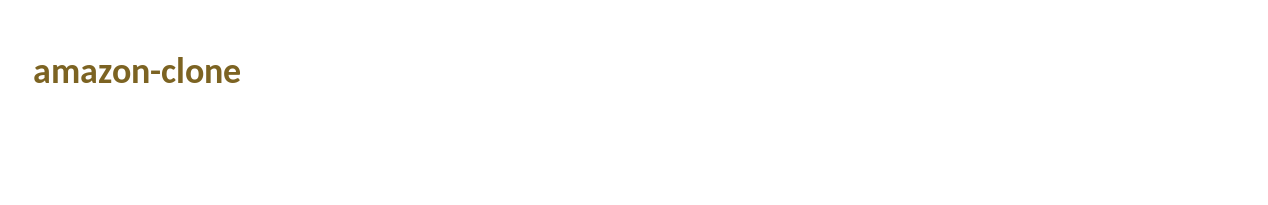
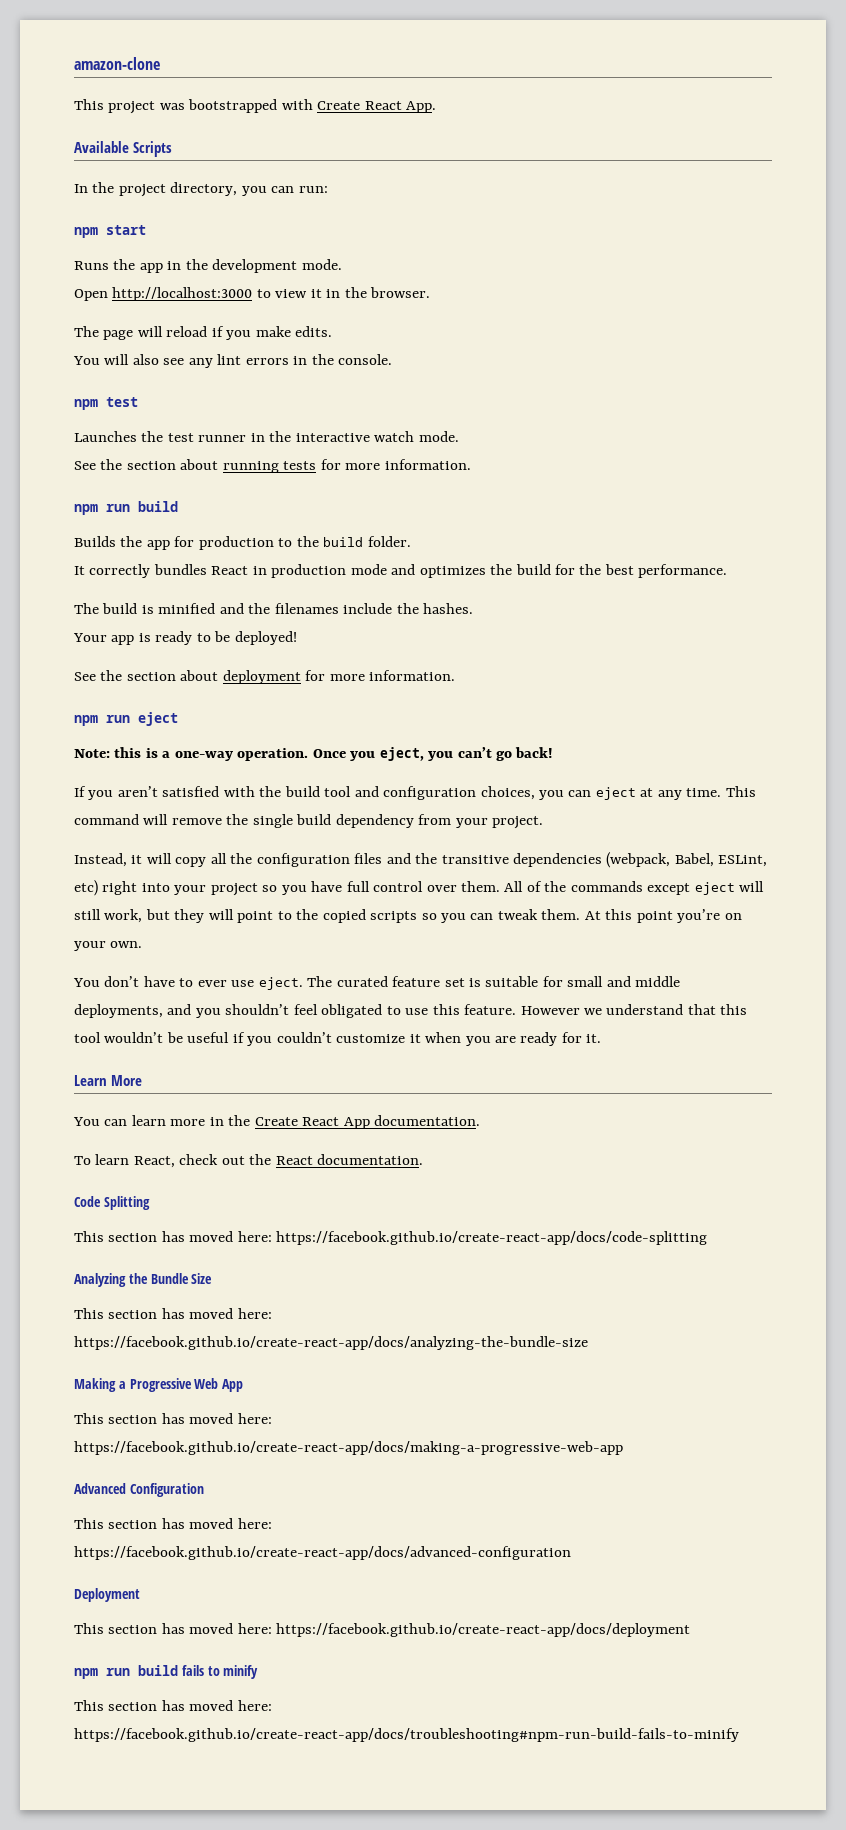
(241, 70) none -> [74,99,437,114] [74,141,172,157] [74,182,328,197] [74,225,146,238] [74,259,342,273] [74,287,431,301] [74,326,333,340] [73,354,393,368] [74,397,138,410] [74,431,459,442] [74,459,471,473] [74,501,178,515] [74,536,411,550] [74,564,728,578] [74,603,474,614] [73,631,297,645] [74,670,456,684] [74,712,178,726] [74,747,554,761] [74,786,756,800] [74,814,544,829] [74,852,768,868] [74,880,765,896] [74,909,742,923] [74,941,143,951] [73,976,681,990] [74,1004,748,1018] [74,1032,602,1046] [74,1075,142,1086] [73,1115,481,1129] [74,1154,424,1168] [74,1196,150,1210] [74,1231,708,1245] [74,1273,213,1287] [74,1308,272,1319] [74,1336,588,1350] [74,1378,244,1392] [74,1413,272,1424] [74,1441,623,1455] [74,1483,204,1497] [74,1518,272,1529] [74,1546,571,1560] [74,1588,140,1602] [74,1623,691,1637] [74,1665,259,1679] [74,1700,272,1711] [74,1728,739,1742] // This project was bootstrapped with Create React App. // Available Scripts // In the project directory, you can run: // npm start // Runs the app in the development mode. // Open http://localhost:3000 to view it in the browser. // The page will reload if you make edits. // You will also see any lint errors in the console. // npm test // Launches the test runner in the interactive watch mode. // See the section about running tests for more information. // npm run build // Builds the app for production to the build folder. // It correctly bundles React in production mode and optimizes the build for the best performance. // The build is minified and the filenames include the hashes. // Your app is ready to be deployed! // See the section about deployment for more information. // npm run eject // Note: this is a one-way operation. Once you eject, you can’t go back! // If you aren’t satisfied with the build tool and configuration choices, you can eject at any time. This command will remove the single build dependency from your project. // Instead, it will copy all the configuration files and the transitive dependencies (webpack, Babel, ESLint, etc) right into your project so you have full control over them. All of the commands except eject will still work, but they will point to the copied scripts so you can tweak them. At this point you’re on your own. // You don’t have to ever use eject. The curated feature set is suitable for small and middle deployments, and you shouldn’t feel obligated to use this feature. However we understand that this tool wouldn’t be useful if you couldn’t customize it when you are ready for it. // Learn More // You can learn more in the Create React App documentation. // To learn React, check out the React documentation. // Code Splitting // This section has moved here: https://facebook.github.io/create-react-app/docs/code-splitting // Analyzing the Bundle Size // This section has moved here: https://facebook.github.io/create-react-app/docs/analyzing-the-bundle-size // Making a Progressive Web App // This section has moved here: https://facebook.github.io/create-react-app/docs/making-a-progressive-web-app // Advanced Configuration // This section has moved here: https://facebook.github.io/create-react-app/docs/advanced-configuration // Deployment // This section has moved here: https://facebook.github.io/create-react-app/docs/deployment // npm run build fails to minify // This section has moved here: https://facebook.github.io/create-react-app/docs/troubleshooting#npm-run-build-fails-to-minify

